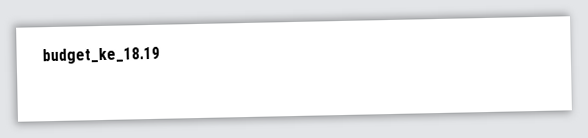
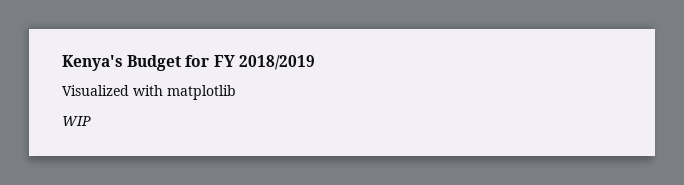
[42,46,160,65] budget_ke_18.19 -> [62,55,315,71] [62,85,236,100] [62,116,91,126] Kenya's Budget for FY 2018/2019 // Visualized with matplotlib // WIP

